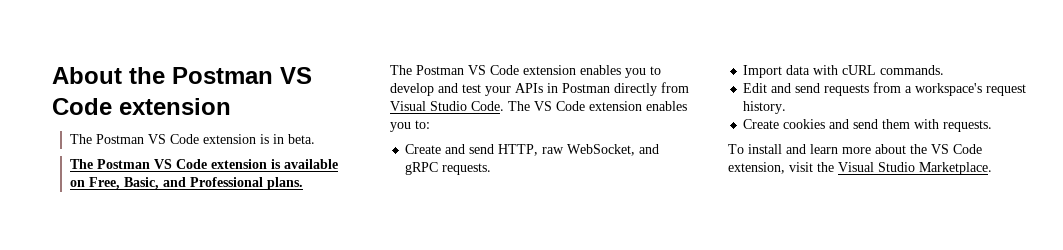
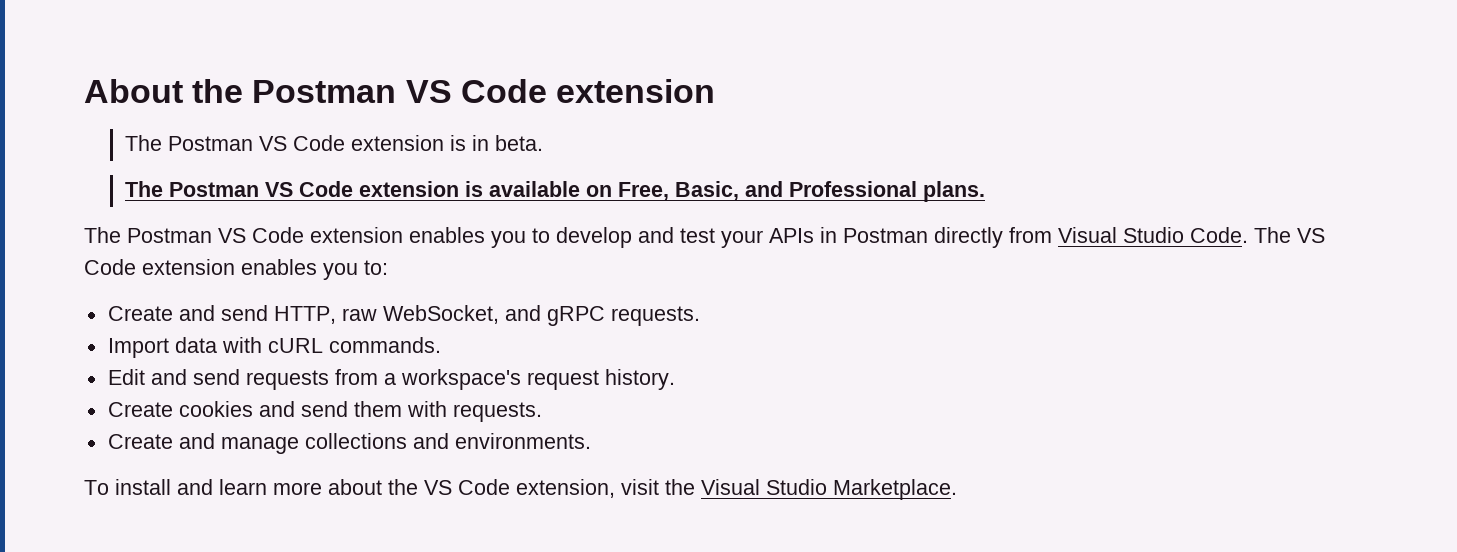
(993, 126) none -> [107,433,591,454] // Create and manage collections and environments.

